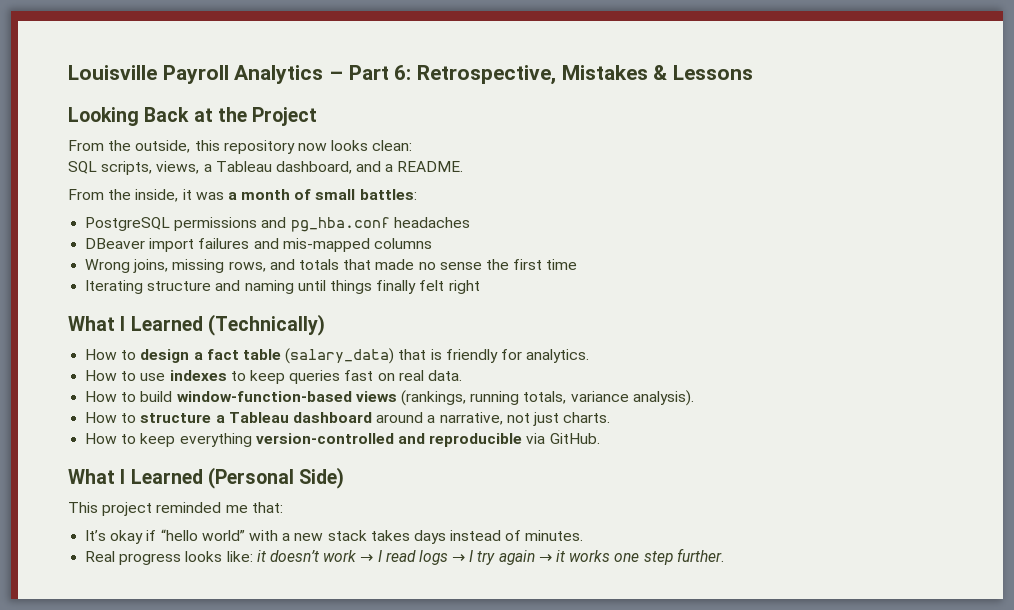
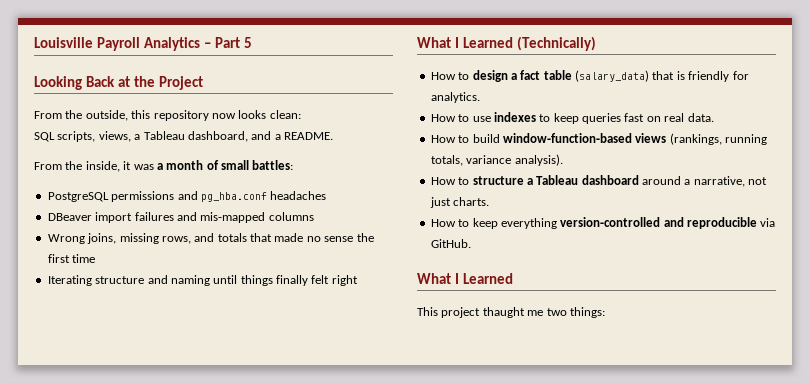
[394,65,754,85] 6: Retrospective, Mistakes & Lessons -> [244,37,253,48] 5
[207,467,345,489] (Personal Side) -> (513, 278) none
[156,502,283,513] [85,529,584,544] [85,548,724,565] reminded me that: // It’s okay if “hello world” with a new stack takes days instead of minutes. // Real progress looks like: it doesn’t work → I read logs → I try again → it works one step further. -> [482,307,605,318] thaught me two things:

